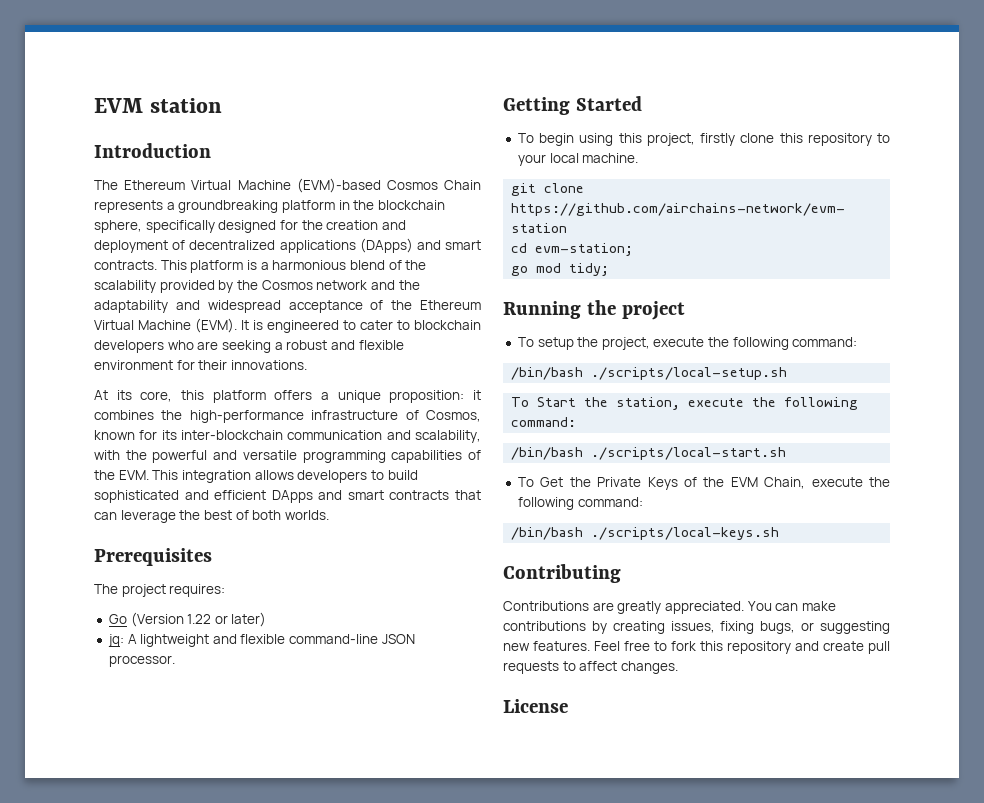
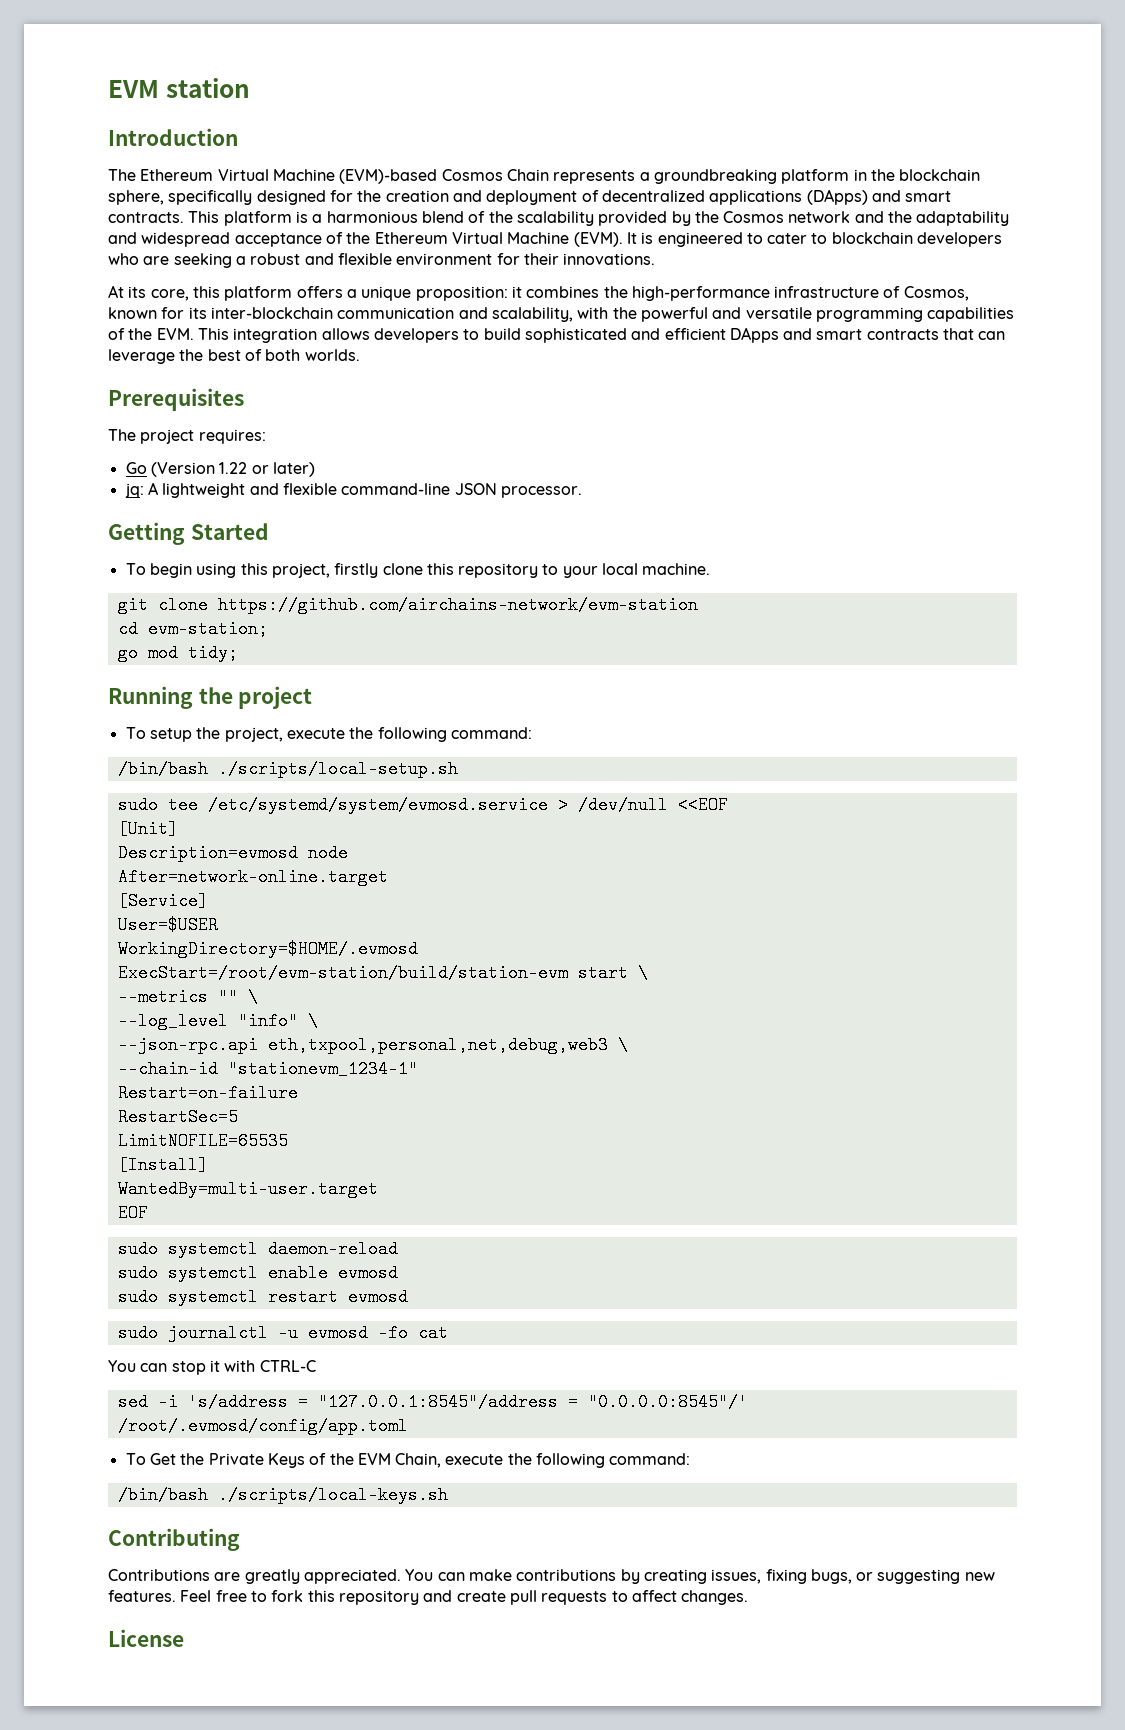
[511,397,859,410] [511,417,577,427] [511,447,787,460] To Start the station, execute the following command: // /bin/bash ./scripts/local-start.sh -> [117,796,728,814] [117,820,178,838] [117,844,348,862] [117,868,388,886] [117,892,208,910] [117,916,218,934] [117,940,418,958] [117,964,648,982] [117,988,258,1006] [117,1012,318,1030] [117,1036,628,1054] [117,1060,418,1078] [117,1084,298,1102] [117,1108,238,1126] [117,1132,288,1150] [117,1156,208,1174] [117,1180,378,1198] [117,1204,148,1222] [117,1240,398,1258] [117,1264,398,1282] [117,1288,408,1306] [117,1324,448,1342] [108,1360,316,1375] [117,1393,748,1411] [117,1417,408,1435] sudo tee /etc/systemd/system/evmosd.service > /dev/null <<EOF // [Unit] // Description=evmosd node // After=network-online.target // [Service] // User=$USER // WorkingDirectory=$HOME/.evmosd // ExecStart=/root/evm-station/build/station-evm start \ // --metrics "" \ // --log_level "info" \ // --json-rpc.api eth,txpool,personal,net,debug,web3 \ // --chain-id "stationevm_1234-1" // Restart=on-failure // RestartSec=5 // LimitNOFILE=65535 // [Install] // WantedBy=multi-user.target // EOF // sudo systemctl daemon-reload // sudo systemctl enable evmosd // sudo systemctl restart evmosd // sudo journalctl -u evmosd -fo cat // You can stop it with CTRL-C // sed -i 's/address = "127.0.0.1:8545"/address = "0.0.0.0:8545"/' /root/.evmosd/config/app.toml

